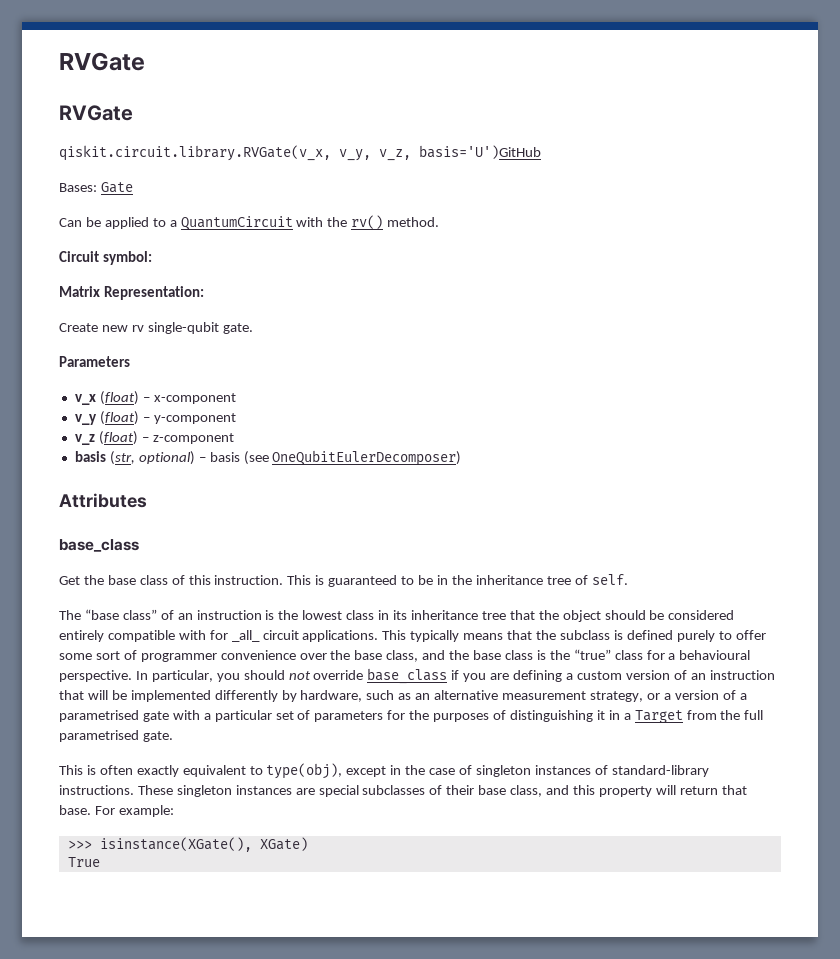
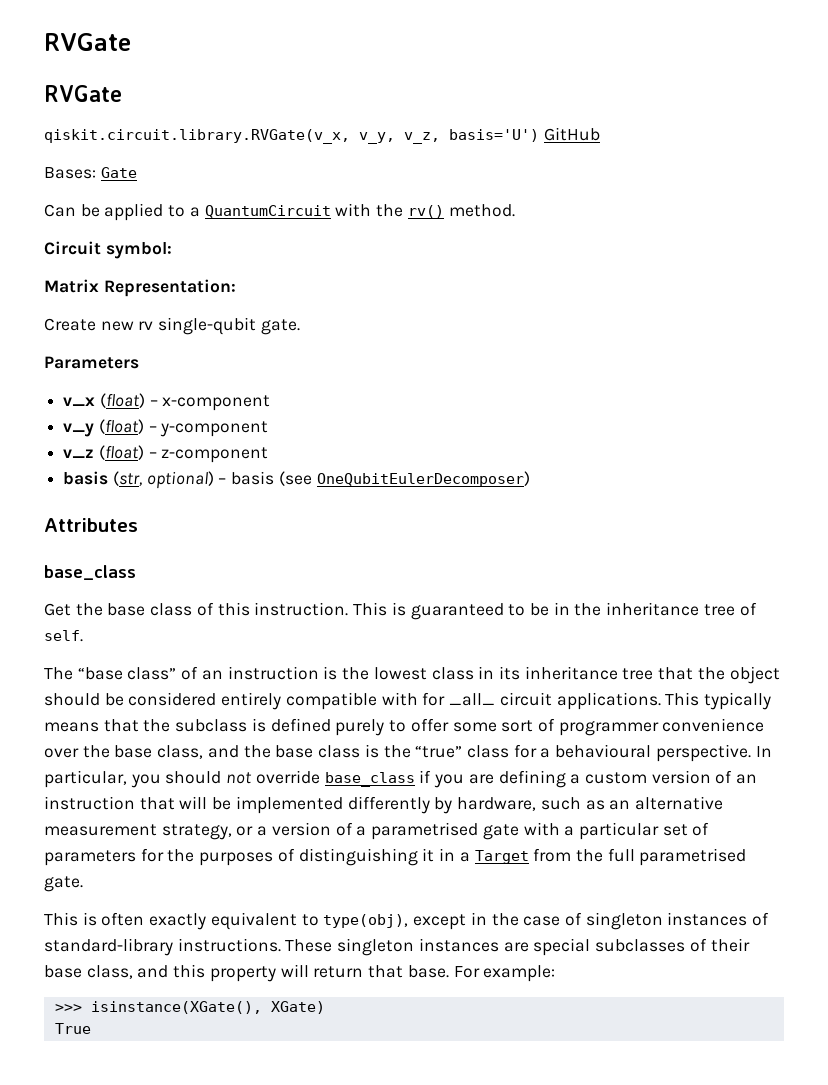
[419,145,541,159] basis='U')GitHub -> [449,127,600,142] basis='U') GitHub

